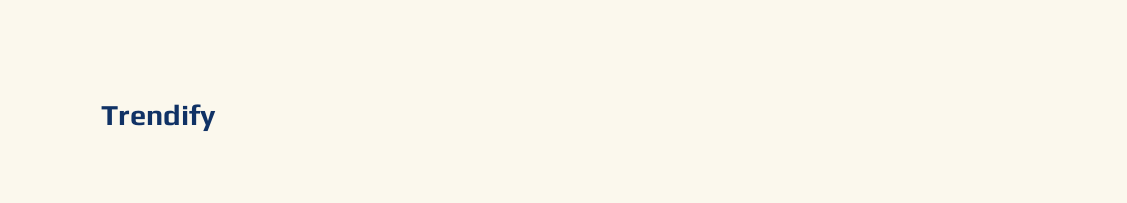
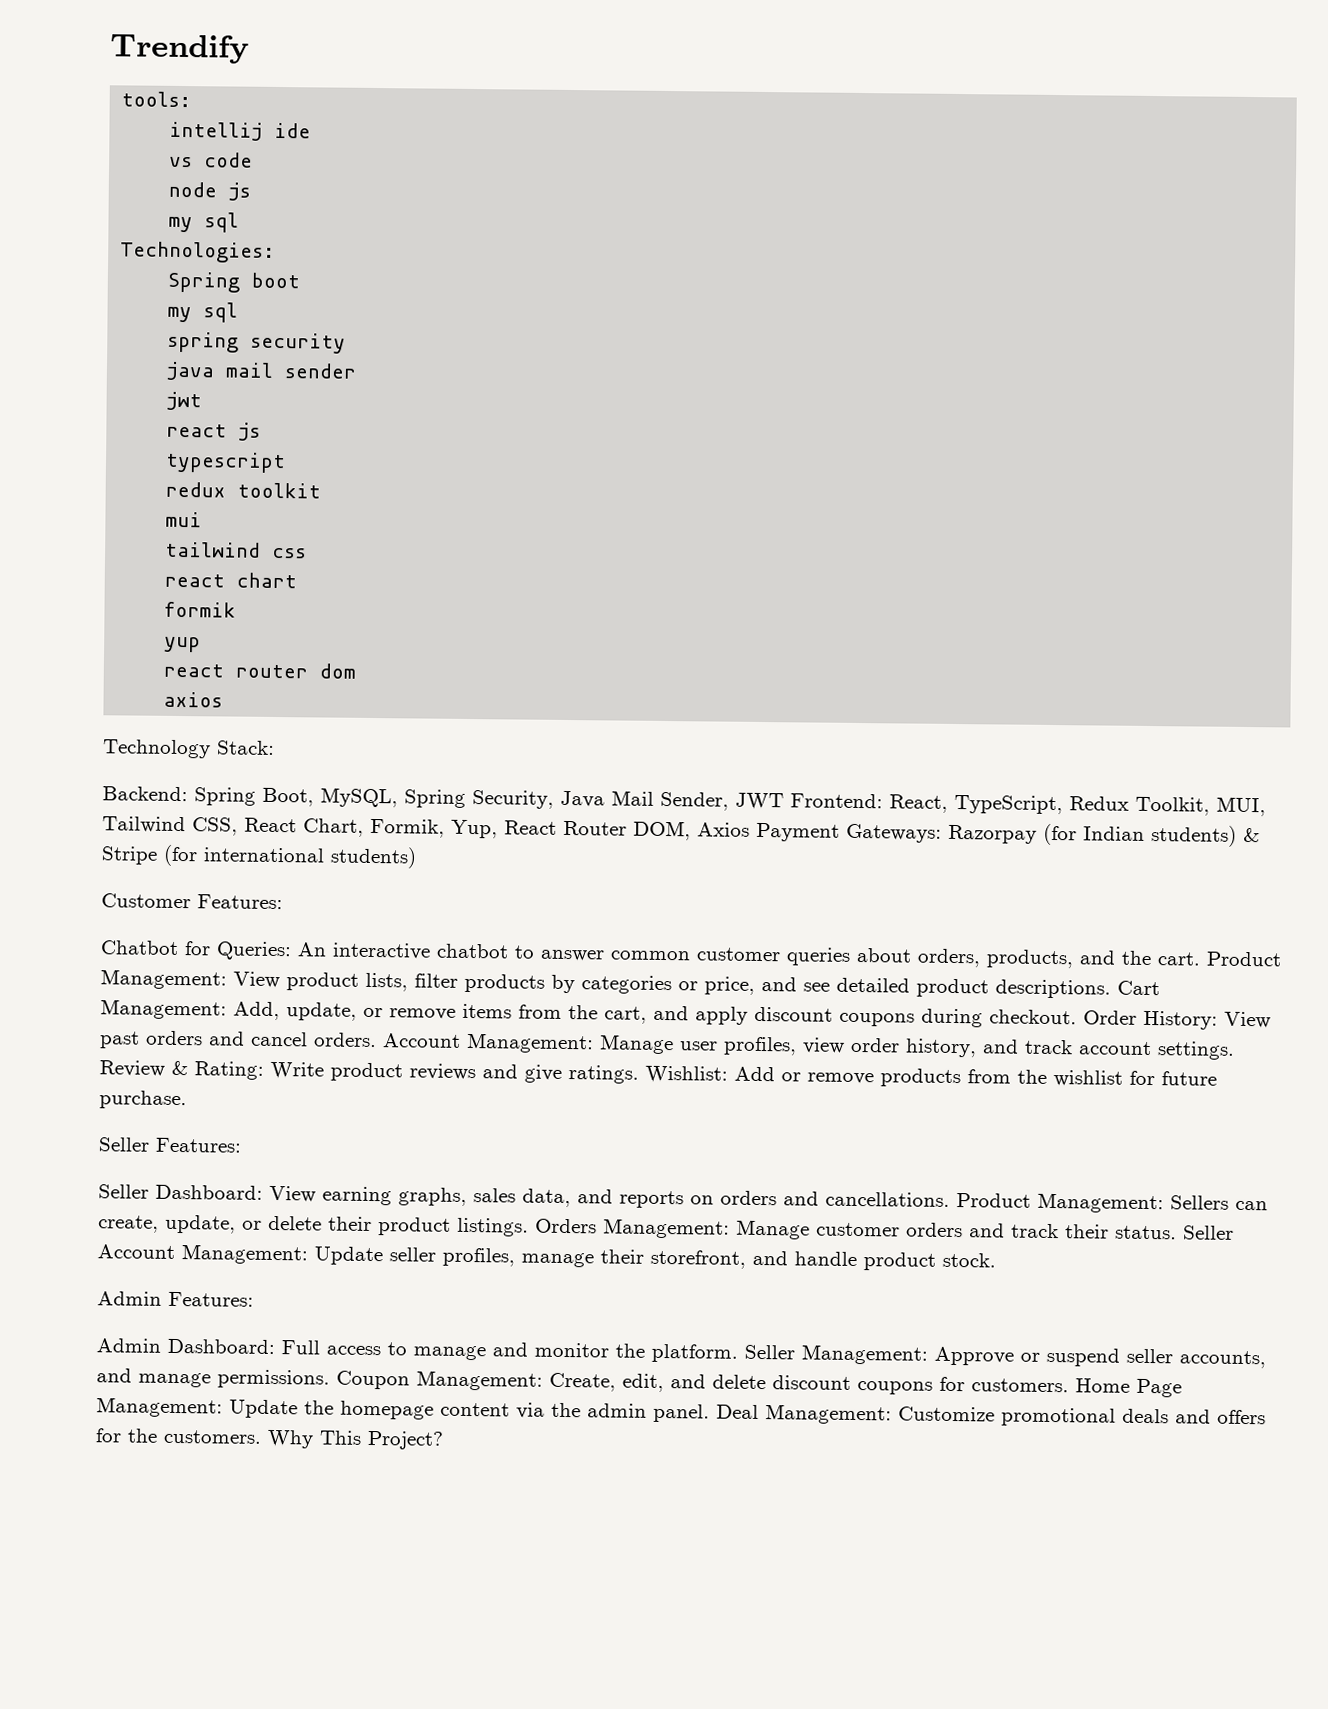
(216, 118) none -> [121,91,192,108] [169,121,312,141] [169,152,254,168] [168,181,252,201] [168,212,240,233] [120,241,276,263] [167,271,301,293] [167,302,239,323] [167,331,347,354] [166,361,358,381] [166,391,203,411] [166,422,262,441] [165,451,287,474] [165,481,322,499] [165,511,203,528] [165,541,308,559] [164,572,298,589] [164,601,237,618] [164,636,202,653] [163,663,357,679] [163,691,224,708] [102,739,275,759] [102,786,1266,817] [102,816,1260,847] [101,844,417,869] [101,893,283,910] [100,940,1282,969] [100,969,1160,999] [100,999,1271,1030] [99,1030,1235,1060] [99,1060,1217,1088] [99,1090,187,1110] [98,1137,242,1153] [98,1184,1268,1214] [98,1214,1234,1240] [97,1244,996,1271] [97,1291,254,1307] [96,1338,1266,1369] [96,1368,1182,1398] [96,1397,1266,1427] [95,1428,444,1450] // tools: // intellij ide // vs code // node js // my sql // Technologies: // Spring boot // my sql // spring security // java mail sender // jwt // react js // typescript // redux toolkit // mui // tailwind css // react chart // formik // yup // react router dom // axios // Technology Stack: // Backend: Spring Boot, MySQL, Spring Security, Java Mail Sender, JWT Frontend: React, TypeScript, Redux Toolkit, MUI, Tailwind CSS, React Chart, Formik, Yup, React Router DOM, Axios Payment Gateways: Razorpay (for Indian students) & Stripe (for international students) // Customer Features: // Chatbot for Queries: An interactive chatbot to answer common customer queries about orders, products, and the cart. Product Management: View product lists, filter products by categories or price, and see detailed product descriptions. Cart Management: Add, update, or remove items from the cart, and apply discount coupons during checkout. Order History: View past orders and cancel orders. Account Management: Manage user profiles, view order history, and track account settings. Review & Rating: Write product reviews and give ratings. Wishlist: Add or remove products from the wishlist for future purchase. // Seller Features: // Seller Dashboard: View earning graphs, sales data, and reports on orders and cancellations. Product Management: Sellers can create, update, or delete their product listings. Orders Management: Manage customer orders and track their status. Seller Account Management: Update seller profiles, manage their storefront, and handle product stock. // Admin Features: // Admin Dashboard: Full access to manage and monitor the platform. Seller Management: Approve or suspend seller accounts, and manage permissions. Coupon Management: Create, edit, and delete discount coupons for customers. Home Page Management: Update the homepage content via the admin panel. Deal Management: Customize promotional deals and offers for the customers. Why This Project?

